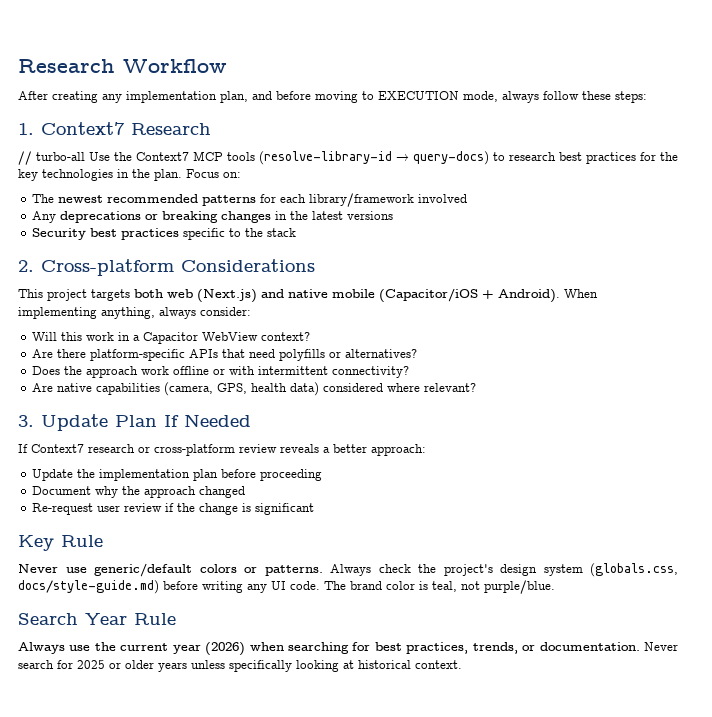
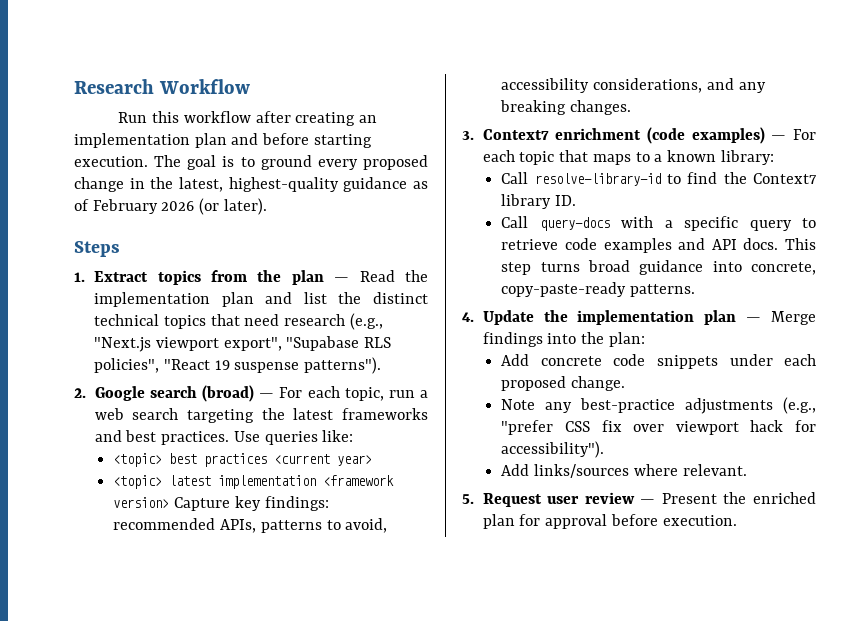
[18,91,647,103] [18,122,211,135] [18,151,678,165] [18,169,241,181] [32,193,468,207] [32,211,394,223] [32,228,297,240] [18,259,315,276] [18,288,598,303] [18,307,251,319] [32,332,311,344] [32,349,418,361] [32,366,410,378] [32,382,477,396] [18,414,251,431] [18,444,426,456] [32,469,323,481] [32,486,246,498] [32,503,315,515] [18,535,103,551] [18,563,678,577] [18,580,555,594] [18,613,176,625] [18,642,679,656] [18,660,462,672] After creating any implementation plan, and before moving to EXECUTION mode, always follow these steps: // 1. Context7 Research // // turbo-all Use the Context7 MCP tools (resolve-library-id → query-docs) to research best practices for the key technologies in the plan. Focus on: // The newest recommended patterns for each library/framework involved // Any deprecations or breaking changes in the latest versions // Security best practices specific to the stack // 2. Cross-platform Considerations // This project targets both web (Next.js) and native mobile (Capacitor/iOS + Android). When implementing anything, always consider: // Will this work in a Capacitor WebView context? // Are there platform-specific APIs that need polyfills or alternatives? // Does the approach work offline or with intermittent connectivity? // Are native capabilities (camera, GPS, health data) considered where relevant? // 3. Update Plan If Needed // If Context7 research or cross-platform review reveals a better approach: // Update the implementation plan before proceeding // Document why the approach changed // Re-request user review if the change is significant // Key Rule // Never use generic/default colors or patterns. Always check the project's design system (globals.css, docs/style-guide.md) before writing any UI code. The brand color is teal, not purple/blue. // Search Year Rule // Always use the current year (2026) when searching for best practices, trends, or documentation. Never search for 2025 or older years unless specifically looking at historical context. -> [118,111,378,126] [74,133,372,148] [74,155,428,170] [74,177,428,192] [74,198,267,215] [74,241,120,257] [74,270,429,285] [94,292,428,307] [94,313,383,330] [94,336,392,352] [94,357,382,374] [74,385,428,402] [94,408,428,423] [94,430,354,445] [113,453,373,467] [113,475,395,489] [113,496,329,511] [113,518,388,533] [501,78,766,93] [500,100,632,115] [462,127,816,144] [482,150,774,165] [501,172,817,186] [501,194,577,209] [501,216,816,231] [501,238,816,253] [501,260,816,275] [501,282,696,297] [462,310,816,325] [482,332,645,347] [501,354,816,369] [501,376,626,391] [501,397,816,414] [501,420,816,435] [501,441,605,458] [501,464,747,478] [462,492,816,507] [482,514,737,529] Run this workflow after creating an implementation plan and before starting execution. The goal is to ground every proposed change in the latest, highest-quality guidance as of February 2026 (or later). // Steps // 1. Extract topics from the plan — Read the implementation plan and list the distinct technical topics that need research (e.g., "Next.js viewport export", "Supabase RLS policies", "React 19 suspense patterns"). // 2. Google search (broad) — For each topic, run a web search targeting the latest frameworks and best practices. Use queries like: // <topic> best practices <current year> // <topic> latest implementation <framework version> Capture key findings: recommended APIs, patterns to avoid, accessibility considerations, and any breaking changes. // 3. Context7 enrichment (code examples) — For each topic that maps to a known library: // Call resolve-library-id to find the Context7 library ID. // Call query-docs with a specific query to retrieve code examples and API docs. This step turns broad guidance into concrete, copy-paste-ready patterns. // 4. Update the implementation plan — Merge findings into the plan: // Add concrete code snippets under each proposed change. // Note any best-practice adjustments (e.g., "prefer CSS fix over viewport hack for accessibility"). // Add links/sources where relevant. // 5. Request user review — Present the enriched plan for approval before execution.

